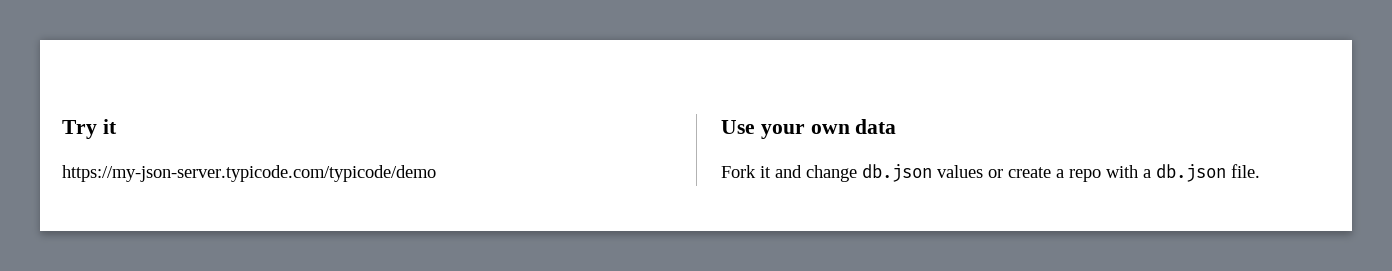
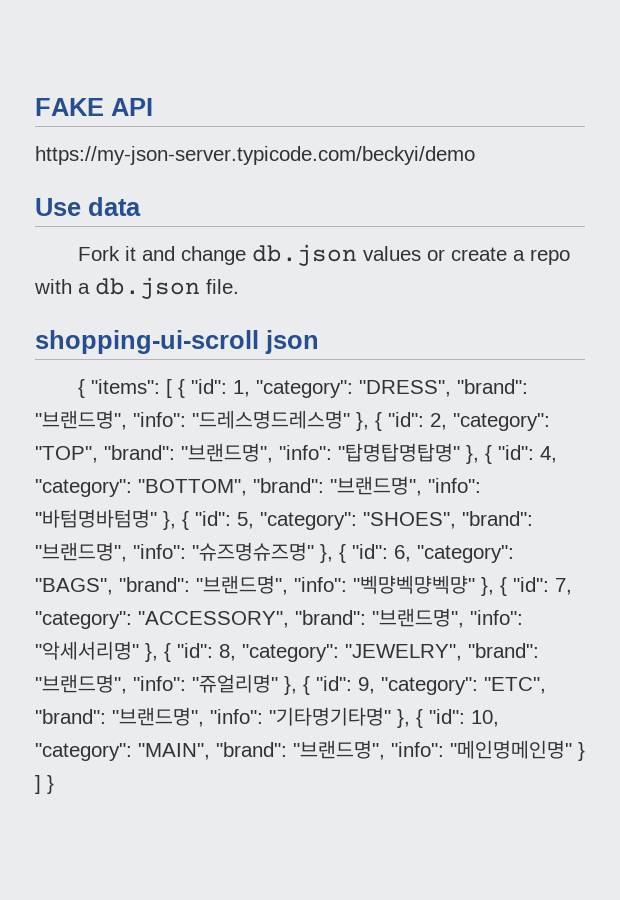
[62,119,117,139] [62,165,436,182] Try it // https://my-json-server.typicode.com/typicode/demo -> [35,98,153,116] [35,146,475,165] FAKE API // https://my-json-server.typicode.com/beckyi/demo
[760,124,850,139] your own -> (81, 207) none
(1260, 171) none -> [35,330,319,354] [78,379,529,398] [35,410,550,431] [35,443,557,464] [35,476,481,497] [35,509,533,530] [35,542,514,563] [35,575,572,596] [35,608,523,629] [35,641,539,662] [35,674,546,695] [35,707,499,728] [35,740,585,761] [35,775,54,794] // shopping-ui-scroll json // { "items": [ { "id": 1, "category": "DRESS", "brand": "브랜드명", "info": "드레스명드레스명" }, { "id": 2, "category": "TOP", "brand": "브랜드명", "info": "탑명탑명탑명" }, { "id": 4, "category": "BOTTOM", "brand": "브랜드명", "info": "바텀명바텀명" }, { "id": 5, "category": "SHOES", "brand": "브랜드명", "info": "슈즈명슈즈명" }, { "id": 6, "category": "BAGS", "brand": "브랜드명", "info": "벡먕벡먕벡먕" }, { "id": 7, "category": "ACCESSORY", "brand": "브랜드명", "info": "악세서리명" }, { "id": 8, "category": "JEWELRY", "brand": "브랜드명", "info": "쥬얼리명" }, { "id": 9, "category": "ETC", "brand": "브랜드명", "info": "기타명기타명" }, { "id": 10, "category": "MAIN", "brand": "브랜드명", "info": "메인명메인명" } ] }

